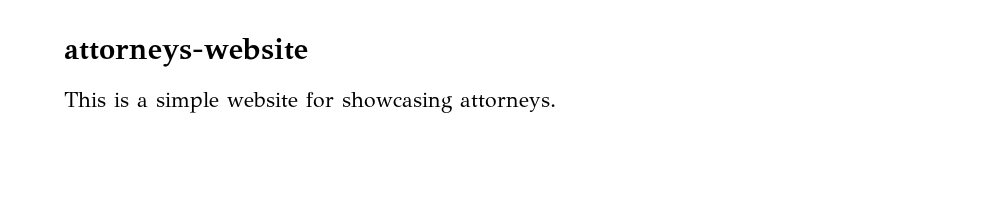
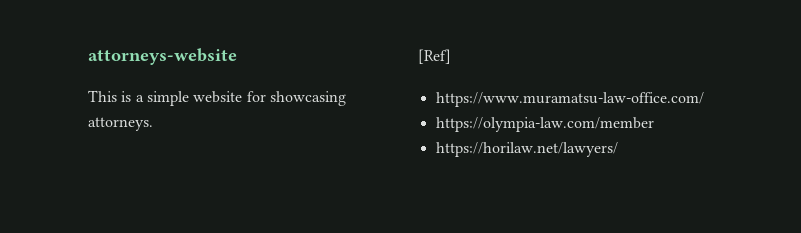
(556, 103) none -> [418,49,451,64] [435,92,704,107] [435,117,654,132] [435,142,618,157] // [Ref] // https://www.muramatsu-law-office.com/ // https://olympia-law.com/member // https://horilaw.net/lawyers/

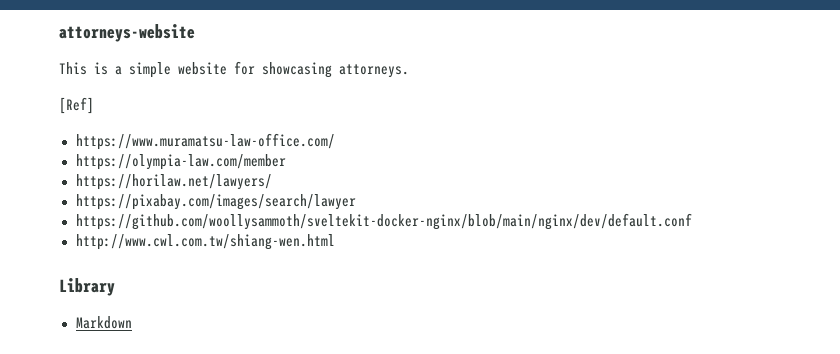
(618, 149) none -> [75,194,356,210] [75,213,692,230] [75,234,335,250] [59,278,115,296] [75,316,132,329] // https://pixabay.com/images/search/lawyer // https://github.com/woollysammoth/sveltekit-docker-nginx/blob/main/nginx/dev/default.conf // http://www.cwl.com.tw/shiang-wen.html // Library // Markdown

